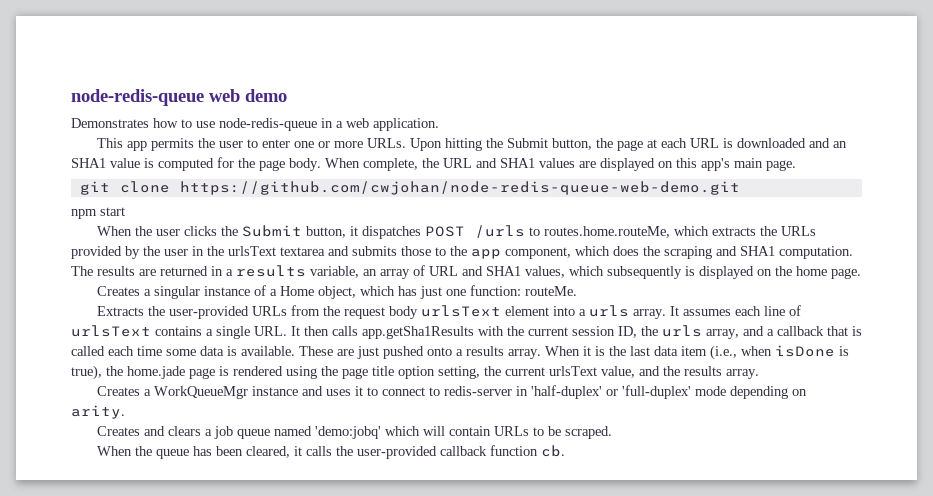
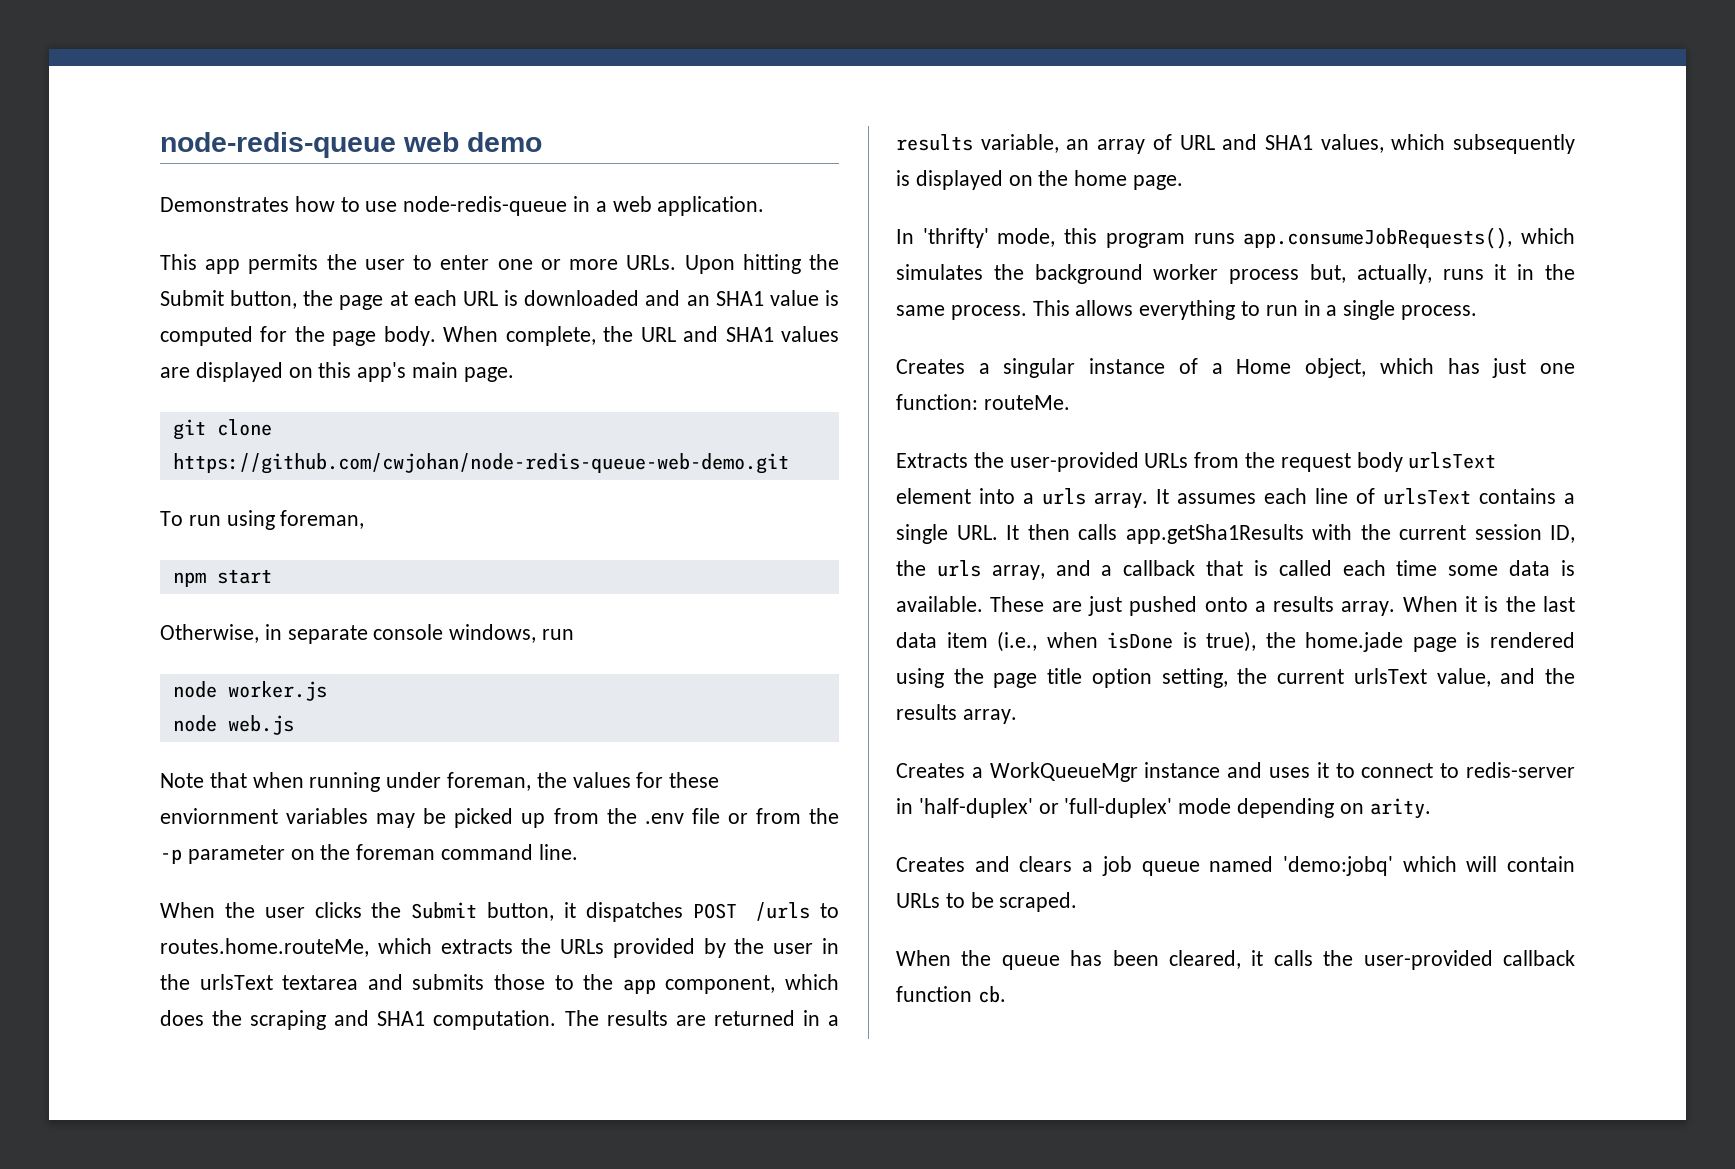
[71,207,125,219] npm start -> [160,510,365,530] [172,569,272,587] [160,624,575,644] [172,681,327,701] [172,715,294,735] [160,772,720,792] [160,808,839,828] [160,844,578,864] To run using foreman, // npm start // Otherwise, in separate console windows, run // node worker.js // node web.js // Note that when running under foreman, the values for these enviornment variables may be picked up from the .env file or from the -p parameter on the foreman command line.
(861, 273) none -> [896,227,1575,249] [896,264,1575,284] [896,300,1478,320] // In 'thrifty' mode, this program runs app.consumeJobRequests(), which simulates the background worker process but, actually, runs it in the same process. This allows everything to run in a single process.

